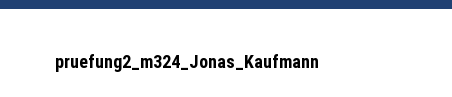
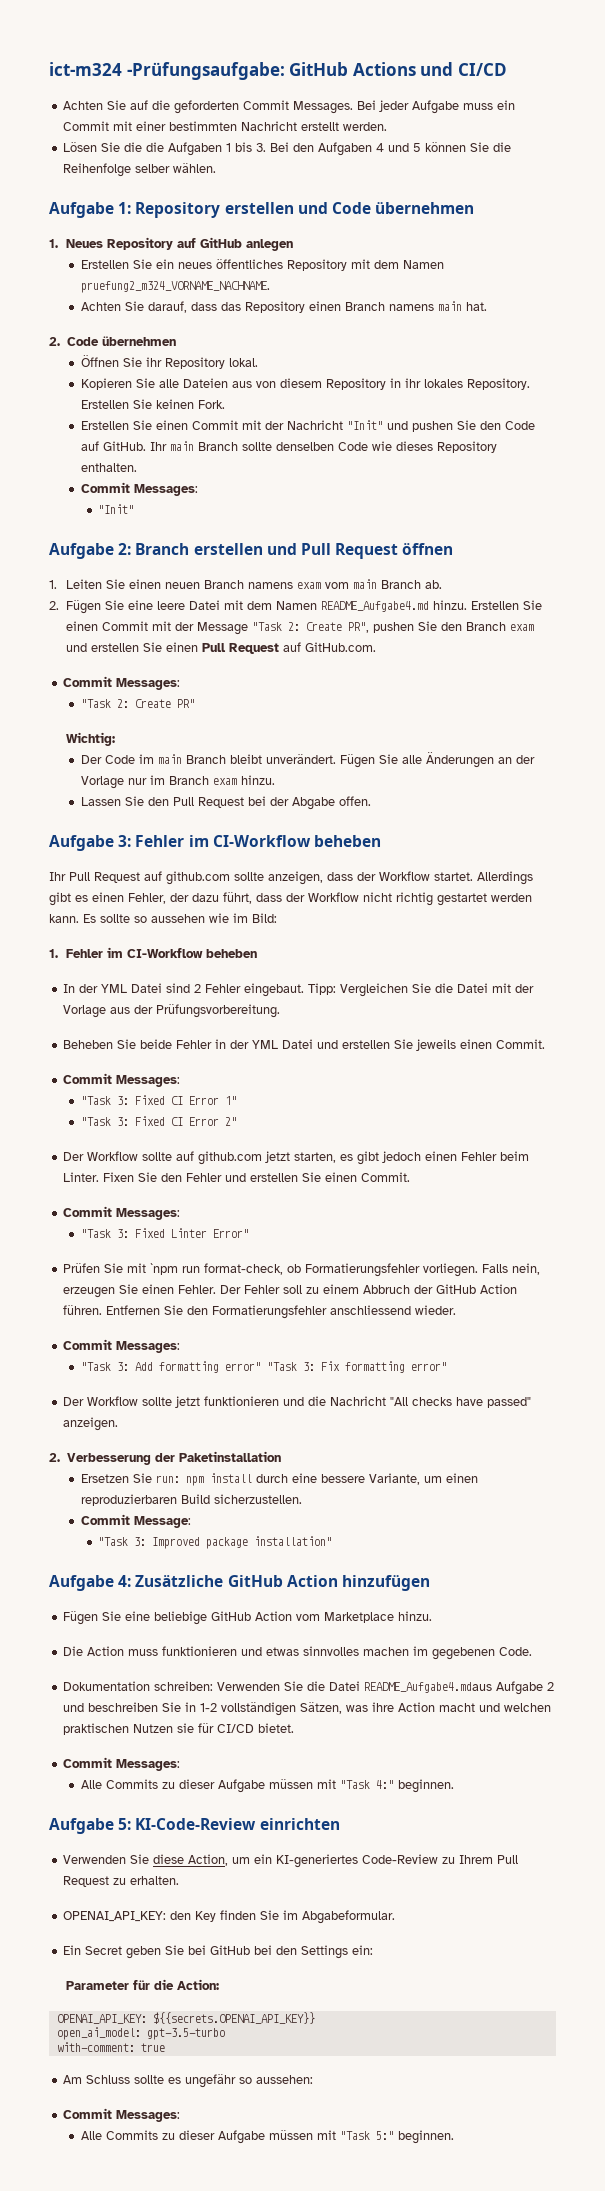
[55,54,319,72] pruefung2_m324_Jonas_Kaufmann -> [49,62,507,80] [63,100,516,114] [63,121,388,131] [63,142,512,156] [63,163,217,177] [49,202,475,218] [49,237,294,251] [80,259,444,271] [80,281,270,293] [80,301,487,313] [49,336,176,346] [80,355,258,369] [80,378,530,390] [80,399,225,409] [80,420,535,432] [80,441,497,453] [80,463,137,472] [80,482,198,496] [98,504,135,514] [49,543,454,559] [49,579,443,589] [49,600,543,614] [66,621,535,635] [66,642,377,654] [63,676,181,690] [80,699,195,708] [66,732,116,746] [80,752,535,768] [80,775,275,789] [80,796,371,810] [49,835,381,851] [49,871,533,885] [49,892,532,906] [49,913,277,923] [49,947,258,958] [63,983,535,997] [63,1004,281,1018] [63,1039,546,1051] [63,1073,181,1087] [80,1095,237,1105] [80,1116,237,1126] [63,1151,530,1165] [63,1172,411,1182] [63,1206,181,1220] [80,1228,249,1238] [63,1263,541,1277] [63,1284,518,1298] [63,1305,457,1319] [63,1339,181,1353] [80,1361,447,1373] [63,1396,532,1408] [63,1417,119,1431] [49,1451,281,1465] [80,1473,478,1486] [80,1494,302,1506] [80,1514,191,1528] [98,1536,333,1549] [49,1575,430,1591] [63,1611,433,1625] [63,1646,533,1660] [63,1681,555,1695] [63,1702,552,1716] [63,1723,295,1735] [63,1757,181,1771] [80,1779,454,1793] [49,1818,340,1834] [63,1854,519,1868] [63,1876,180,1887] [63,1910,396,1924] [63,1945,374,1959] [66,1979,220,1990] [56,2012,315,2024] [56,2027,225,2040] [56,2042,165,2052] [63,2074,314,2088] [63,2108,181,2122] [80,2130,454,2144] ict-m324 -Prüfungsaufgabe: GitHub Actions und CI/CD // Achten Sie auf die geforderten Commit Messages. Bei jeder Aufgabe muss ein Commit mit einer bestimmten Nachricht erstellt werden. // Lösen Sie die die Aufgaben 1 bis 3. Bei den Aufgaben 4 und 5 können Sie die Reihenfolge selber wählen. // Aufgabe 1: Repository erstellen und Code übernehmen // 1. Neues Repository auf GitHub anlegen // Erstellen Sie ein neues öffentliches Repository mit dem Namen pruefung2_m324_VORNAME_NACHNAME. // Achten Sie darauf, dass das Repository einen Branch namens main hat. // 2. Code übernehmen // Öffnen Sie ihr Repository lokal. // Kopieren Sie alle Dateien aus von diesem Repository in ihr lokales Repository. Erstellen Sie keinen Fork. // Erstellen Sie einen Commit mit der Nachricht "Init" und pushen Sie den Code auf GitHub. Ihr main Branch sollte denselben Code wie dieses Repository enthalten. // Commit Messages: // "Init" // Aufgabe 2: Branch erstellen und Pull Request öffnen // 1. Leiten Sie einen neuen Branch namens exam vom main Branch ab. // 2. Fügen Sie eine leere Datei mit dem Namen README_Aufgabe4.md hinzu. Erstellen Sie einen Commit mit der Message "Task 2: Create PR", pushen Sie den Branch exam und erstellen Sie einen Pull Request auf GitHub.com. // Commit Messages: // "Task 2: Create PR" // Wichtig: // Der Code im main Branch bleibt unverändert. Fügen Sie alle Änderungen an der Vorlage nur im Branch exam hinzu. // Lassen Sie den Pull Request bei der Abgabe offen. // Aufgabe 3: Fehler im CI-Workflow beheben // Ihr Pull Request auf github.com sollte anzeigen, dass der Workflow startet. Allerdings gibt es einen Fehler, der dazu führt, dass der Workflow nicht richtig gestartet werden kann. Es sollte so aussehen wie im Bild: // 1. Fehler im CI-Workflow beheben // In der YML Datei sind 2 Fehler eingebaut. Tipp: Vergleichen Sie die Datei mit der Vorlage aus der Prüfungsvorbereitung. // Beheben Sie beide Fehler in der YML Datei und erstellen Sie jeweils einen Commit. // Commit Messages: // "Task 3: Fixed CI Error 1" // "Task 3: Fixed CI Error 2" // Der Workflow sollte auf github.com jetzt starten, es gibt jedoch einen Fehler beim Linter. Fixen Sie den Fehler und erstellen Sie einen Commit. // Commit Messages: // "Task 3: Fixed Linter Error" // Prüfen Sie mit `npm run format-check, ob Formatierungsfehler vorliegen. Falls nein, erzeugen Sie einen Fehler. Der Fehler soll zu einem Abbruch der GitHub Action führen. Entfernen Sie den Formatierungsfehler anschliessend wieder. // Commit Messages: // "Task 3: Add formatting error" "Task 3: Fix formatting error" // Der Workflow sollte jetzt funktionieren und die Nachricht "All checks have passed" anzeigen. // 2. Verbesserung der Paketinstallation // Ersetzen Sie run: npm install durch eine bessere Variante, um einen reproduzierbaren Build sicherzustellen. // Commit Message: // "Task 3: Improved package installation" // Aufgabe 4: Zusätzliche GitHub Action hinzufügen // Fügen Sie eine beliebige GitHub Action vom Marketplace hinzu. // Die Action muss funktionieren und etwas sinnvolles machen im gegebenen Code. // Dokumentation schreiben: Verwenden Sie die Datei README_Aufgabe4.mdaus Aufgabe 2 und beschreiben Sie in 1-2 vollständigen Sätzen, was ihre Action macht und welchen praktischen Nutzen sie für CI/CD bietet. // Commit Messages: // Alle Commits zu dieser Aufgabe müssen mit "Task 4:" beginnen. // Aufgabe 5: KI-Code-Review einrichten // Verwenden Sie diese Action, um ein KI-generiertes Code-Review zu Ihrem Pull Request zu erhalten. // OPENAI_API_KEY: den Key finden Sie im Abgabeformular. // Ein Secret geben Sie bei GitHub bei den Settings ein: // Parameter für die Action: // OPENAI_API_KEY: ${{secrets.OPENAI_API_KEY}} // open_ai_model: gpt-3.5-turbo // with-comment: true // Am Schluss sollte es ungefähr so aussehen: // Commit Messages: // Alle Commits zu dieser Aufgabe müssen mit "Task 5:" beginnen.

